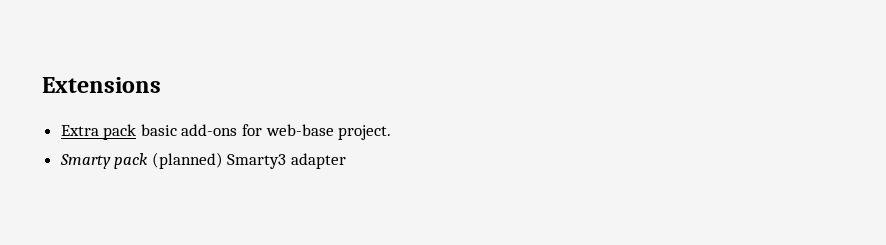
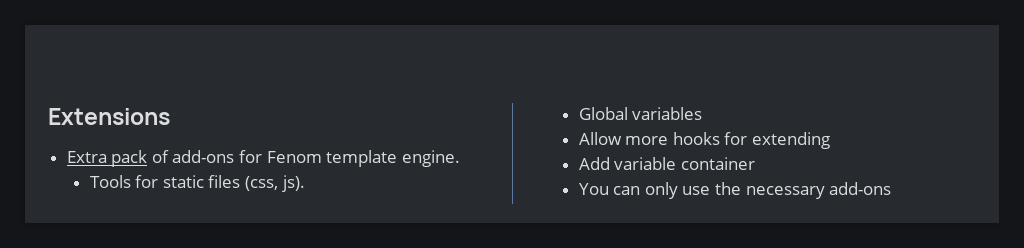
[140,124,177,136] basic -> [151,150,169,163] of
[265,124,392,140] [59,152,347,169] web-base project. // Smarty pack (planned) Smarty3 adapter -> [266,150,460,167] [89,175,305,192] [578,107,703,120] [578,132,831,149] [578,157,755,170] [578,182,892,199] Fenom template engine. // Tools for static files (css, js). // Global variables // Allow more hooks for extending // Add variable container // You can only use the necessary add-ons

